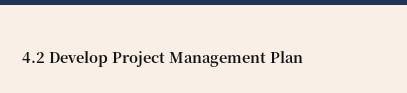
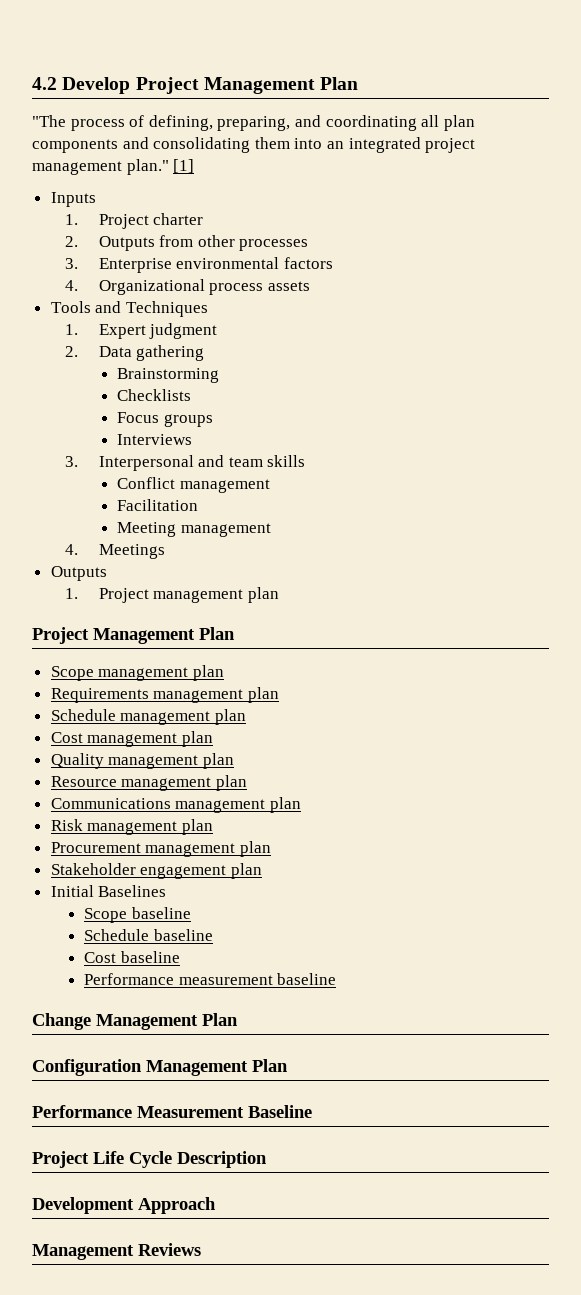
(303, 57) none -> [32,115,475,131] [32,137,476,153] [32,159,195,175] [50,192,96,207] [65,213,204,229] [65,235,309,251] [65,257,333,273] [65,279,310,295] [50,301,208,317] [65,323,218,339] [65,345,205,361] [117,368,220,383] [117,389,192,401] [117,412,213,427] [117,434,193,445] [65,455,306,471] [117,477,270,493] [117,499,199,511] [117,522,271,537] [65,544,165,559] [50,566,107,581] [65,587,279,603] [32,627,235,644] [50,665,224,681] [50,687,279,703] [50,709,246,725] [50,731,213,747] [50,753,234,769] [50,775,247,791] [50,797,301,813] [50,819,213,835] [50,841,271,857] [50,863,262,879] [50,885,167,897] [84,907,191,923] [84,929,213,941] [84,951,180,963] [84,973,337,985] [32,1013,238,1030] [32,1059,288,1076] [32,1105,312,1118] [32,1151,267,1168] [32,1197,216,1214] [32,1243,201,1260] // "The process of defining, preparing, and coordinating all plan components and consolidating them into an integrated project management plan." [1] // Inputs // 1. Project charter // 2. Outputs from other processes // 3. Enterprise environmental factors // 4. Organizational process assets // Tools and Techniques // 1. Expert judgment // 2. Data gathering // Brainstorming // Checklists // Focus groups // Interviews // 3. Interpersonal and team skills // Conflict management // Facilitation // Meeting management // 4. Meetings // Outputs // 1. Project management plan // Project Management Plan // Scope management plan // Requirements management plan // Schedule management plan // Cost management plan // Quality management plan // Resource management plan // Communications management plan // Risk management plan // Procurement management plan // Stakeholder engagement plan // Initial Baselines // Scope baseline // Schedule baseline // Cost baseline // Performance measurement baseline // Change Management Plan // Configuration Management Plan // Performance Measurement Baseline // Project Life Cycle Description // Development Approach // Management Reviews

